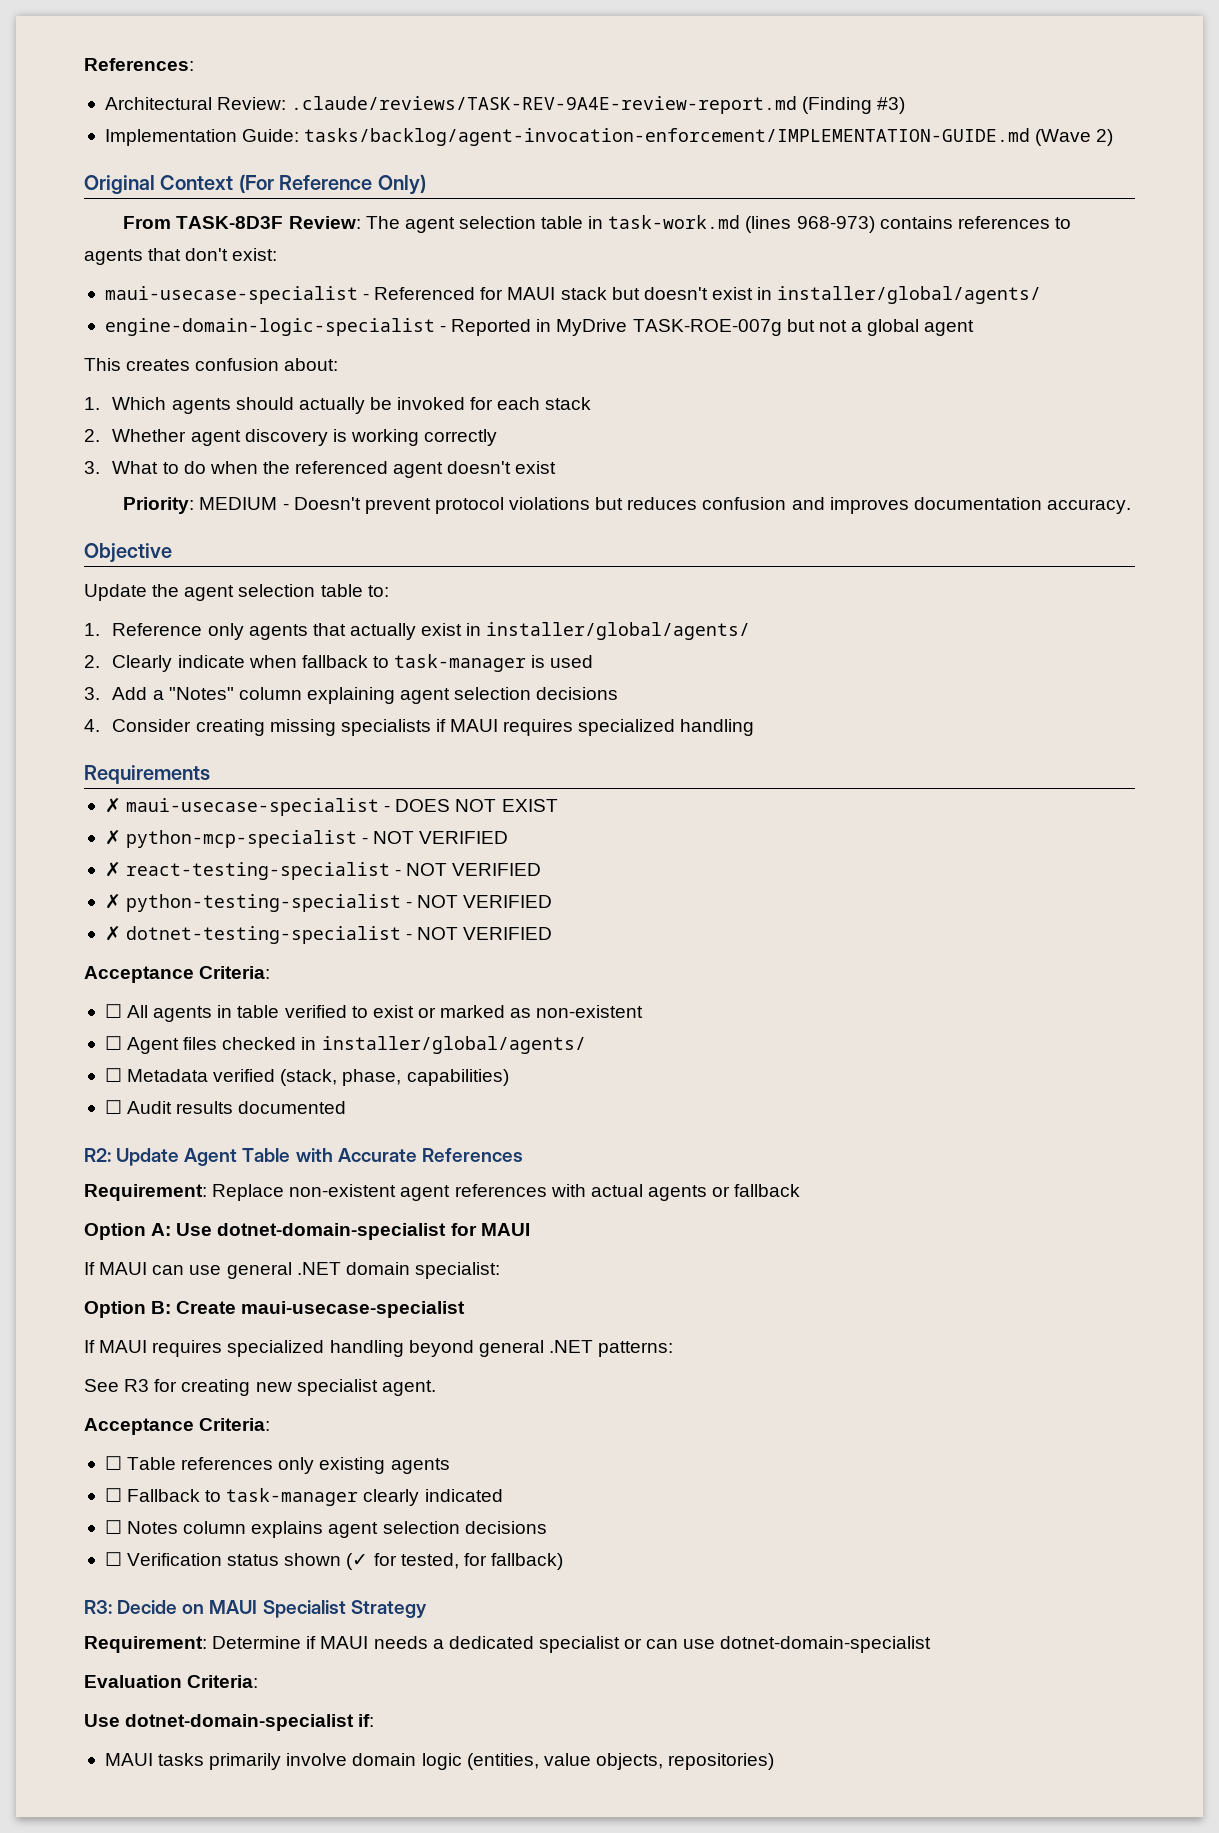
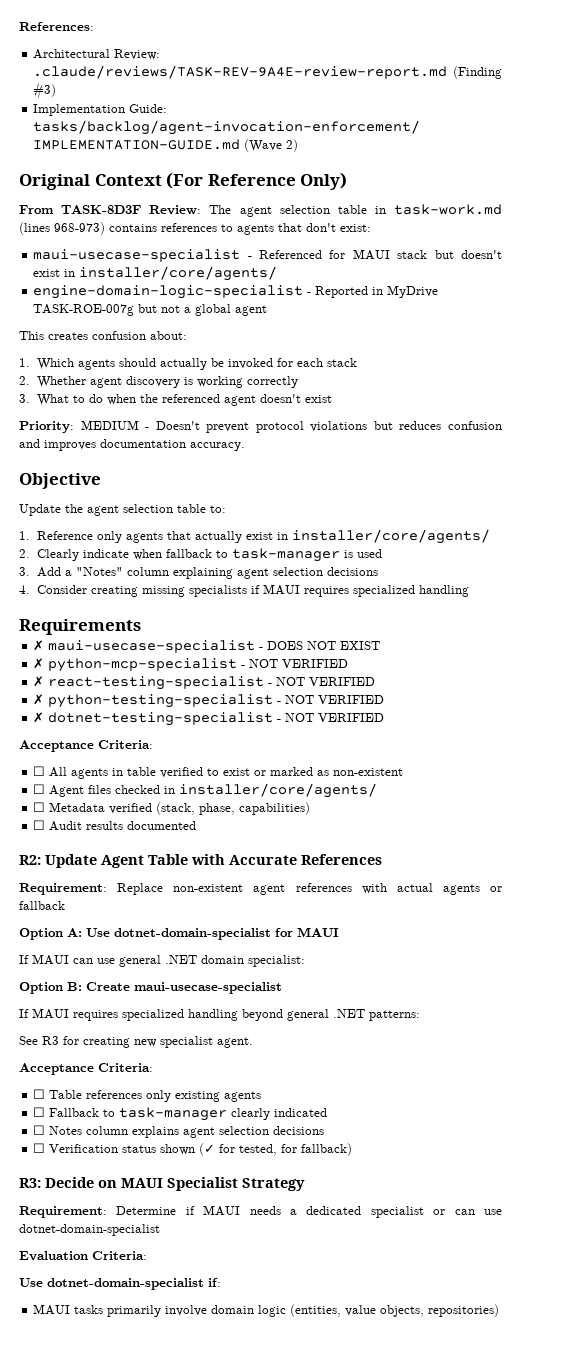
[777,286,1042,304] installer/global/agents/ -> [79,266,278,281] installer/core/agents/
[486,622,751,640] installer/global/agents/ -> [291,529,490,544] installer/core/agents/
[321,1036,586,1054] installer/global/agents/ -> [179,783,378,798] installer/core/agents/

